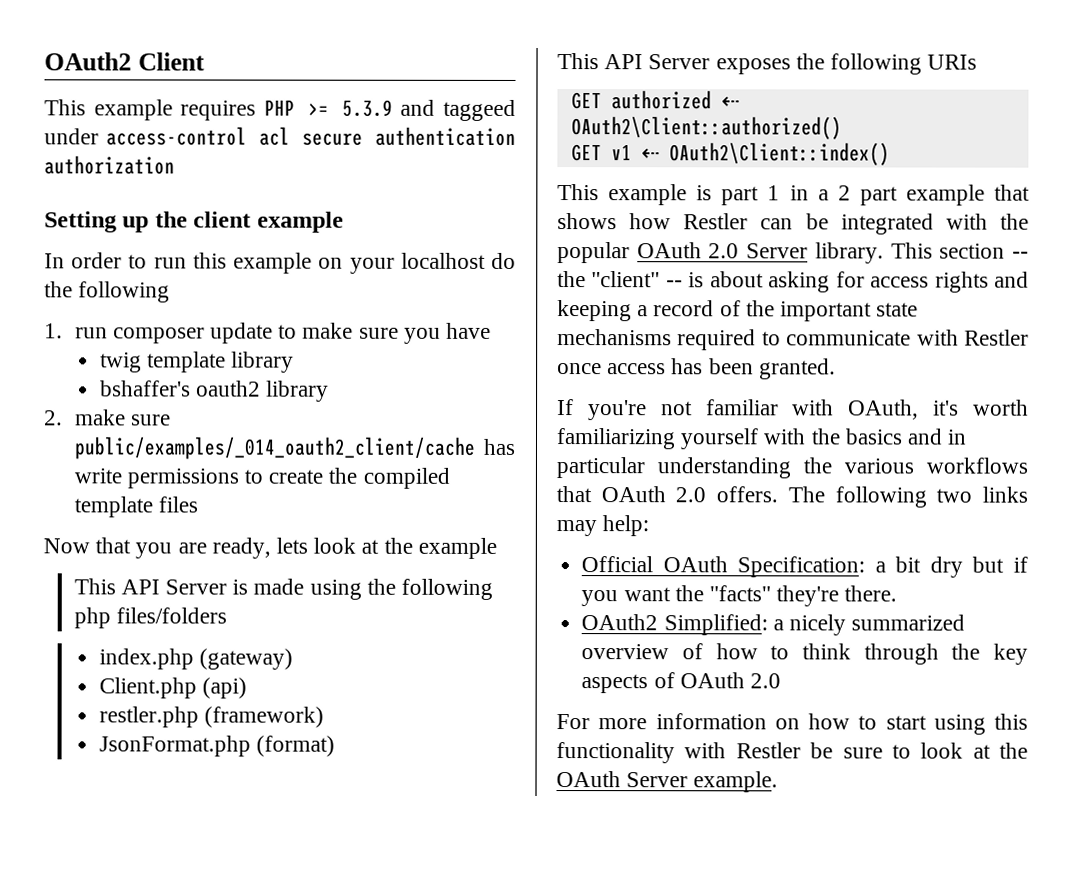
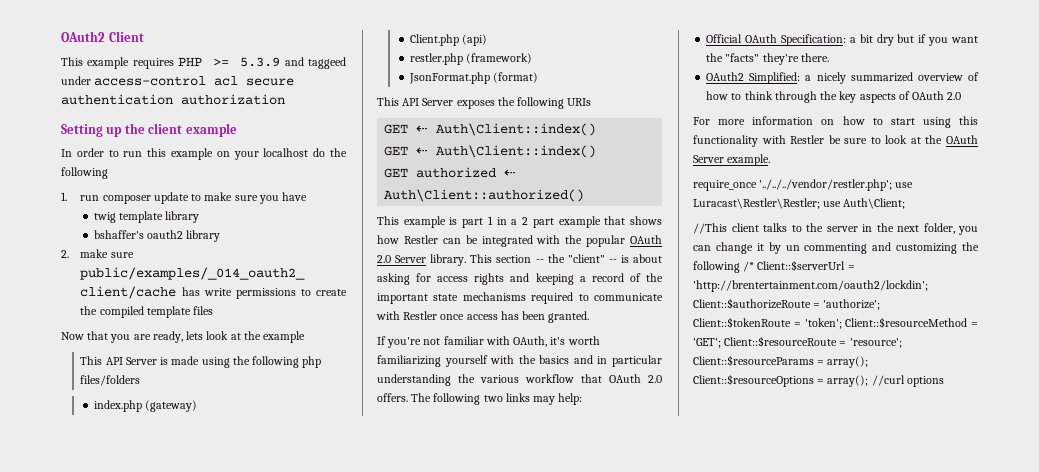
[610,90,740,110] [570,116,842,140] [570,142,890,166] authorized ⇠ OAuth2\Client::authorized() // GET v1 ⇠ OAuth2\Client::index() -> [416,123,597,136] [384,145,597,158] [384,167,517,178] [384,189,585,202] ⇠ Auth\Client::index() // GET ⇠ Auth\Client::index() // GET authorized ⇠ Auth\Client::authorized()
[926,457,1028,474] workflows -> [525,374,574,383] workflow
(779, 782) none -> [693,179,914,191] [693,198,906,209] [693,223,978,235] [693,242,979,254] [693,260,855,273] [693,280,928,292] [693,298,881,310] [693,317,978,329] [693,336,902,348] [693,355,869,368] [693,374,944,387] // require_once '../../../vendor/restler.php'; use Luracast\Restler\Restler; use Auth\Client; // //This client talks to the server in the next folder, you can change it by un commenting and customizing the following /* Client::$serverUrl = 'http://brentertainment.com/oauth2/lockdin'; Client::$authorizeRoute = 'authorize'; Client::$tokenRoute = 'token'; Client::$resourceMethod = 'GET'; Client::$resourceRoute = 'resource'; Client::$resourceParams = array(); Client::$resourceOptions = array(); //curl options

